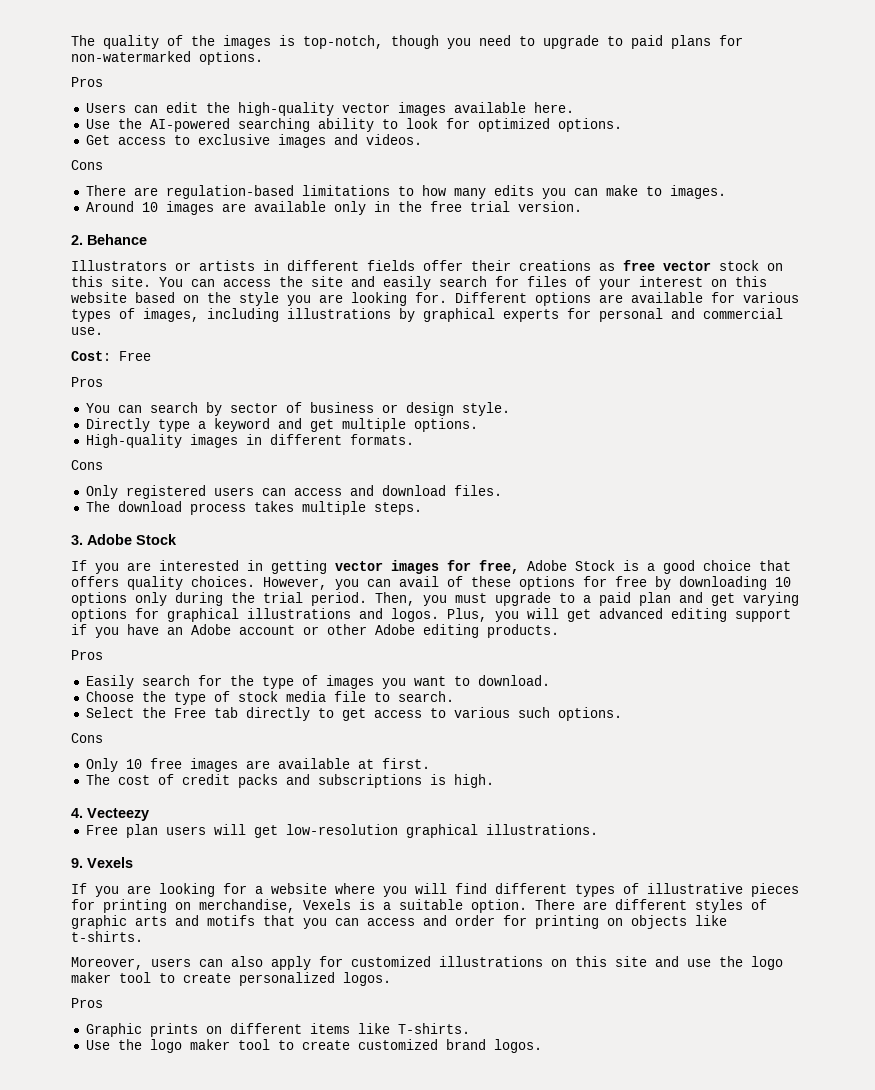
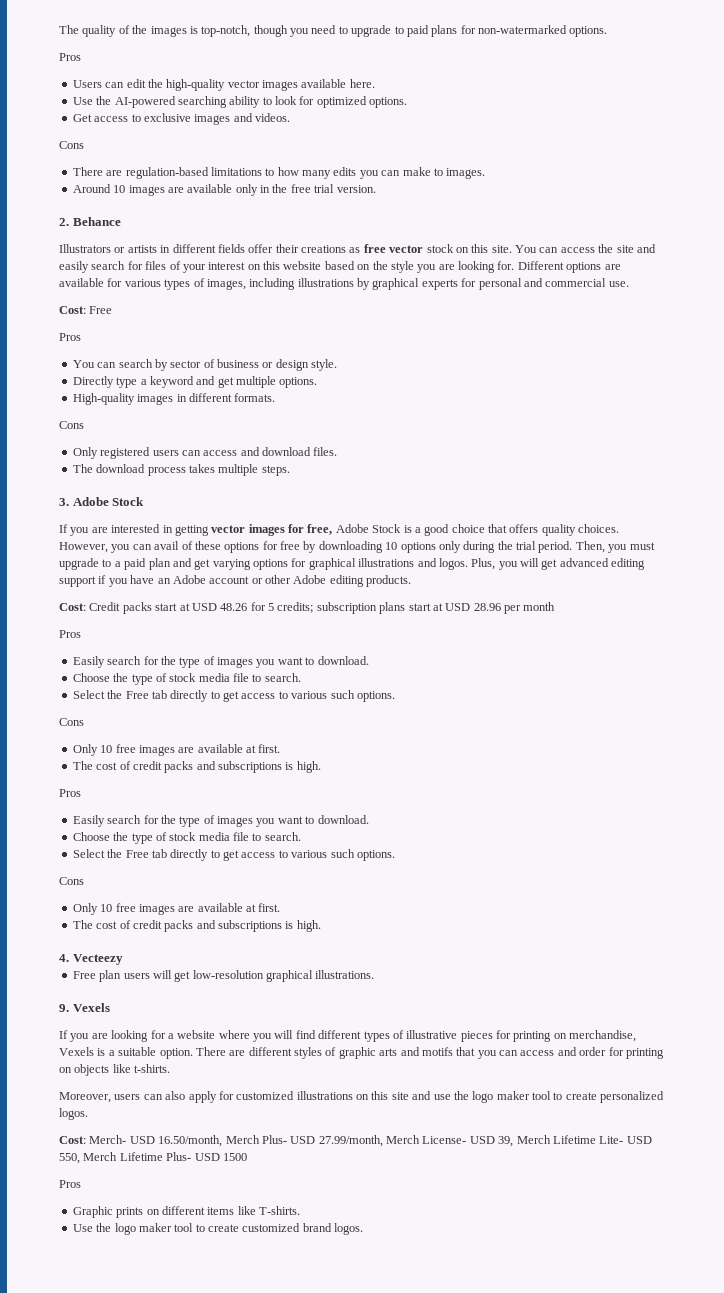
(559, 631) none -> [59,602,556,614] [59,630,81,638] [72,656,369,668] [72,673,301,685] [72,690,395,702] [59,718,84,726] [72,744,281,756] [72,761,321,773] // Cost: Credit packs start at USD 48.26 for 5 credits; subscription plans start at USD 28.96 per month // Pros // Easily search for the type of images you want to download. // Choose the type of stock media file to search. // Select the Free tab directly to get access to various such options. // Cons // Only 10 free images are available at first. // The cost of credit packs and subscriptions is high.
(391, 979) none -> [59,1135,652,1147] [59,1152,247,1164] // Cost: Merch- USD 16.50/month, Merch Plus- USD 27.99/month, Merch License- USD 39, Merch Lifetime Lite- USD 550, Merch Lifetime Plus- USD 1500

